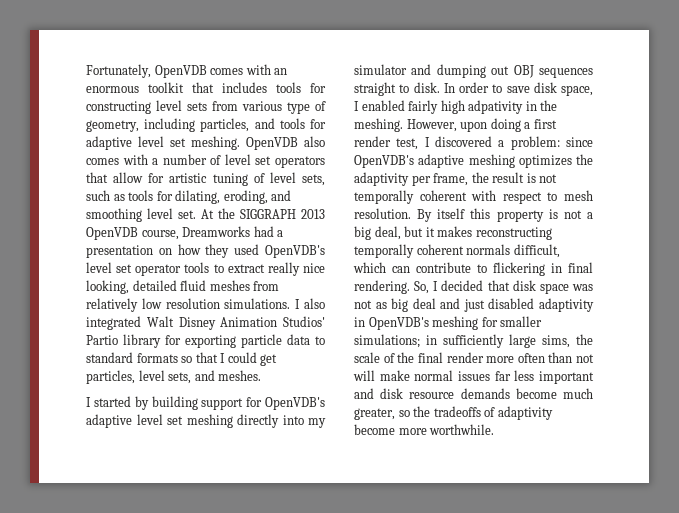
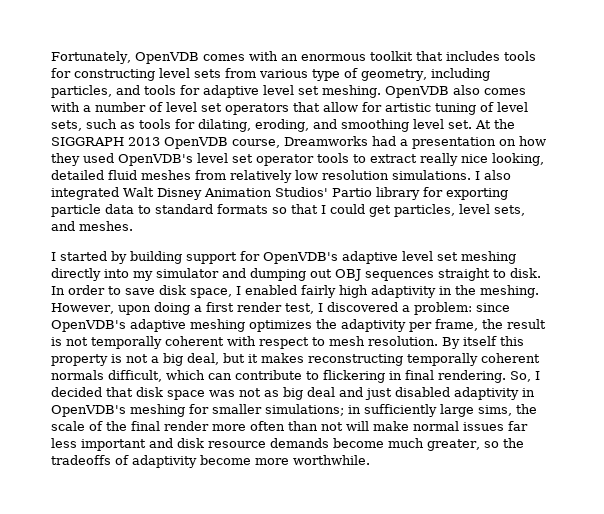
[468,100,524,114] adpativity -> [371,285,436,298] adaptivity

